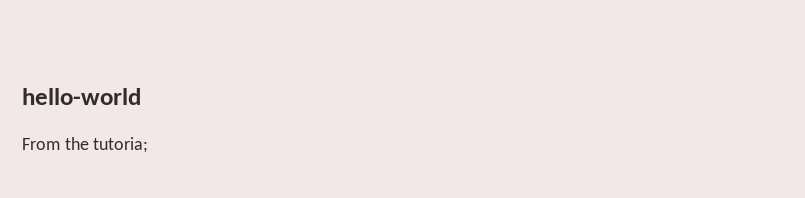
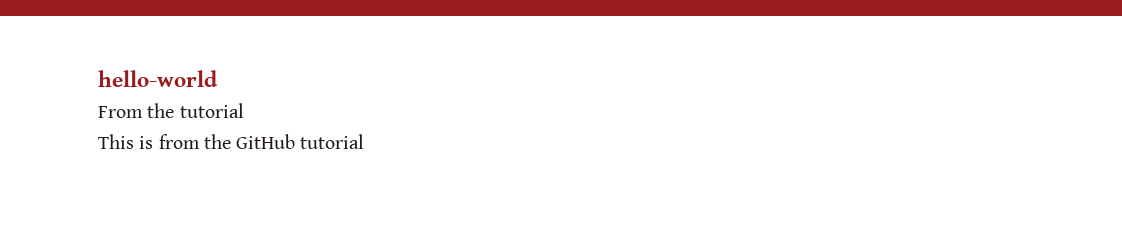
[93,137,149,153] tutoria; -> [179,103,244,118] [98,134,365,149] tutorial // This is from the GitHub tutorial

